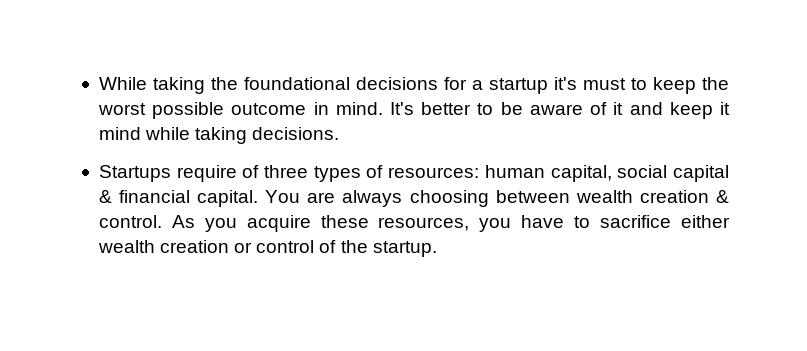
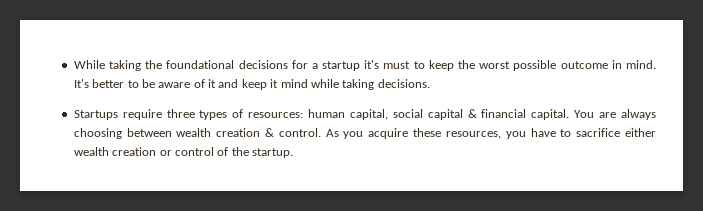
[242,165,260,178] of -> (162, 114) none

